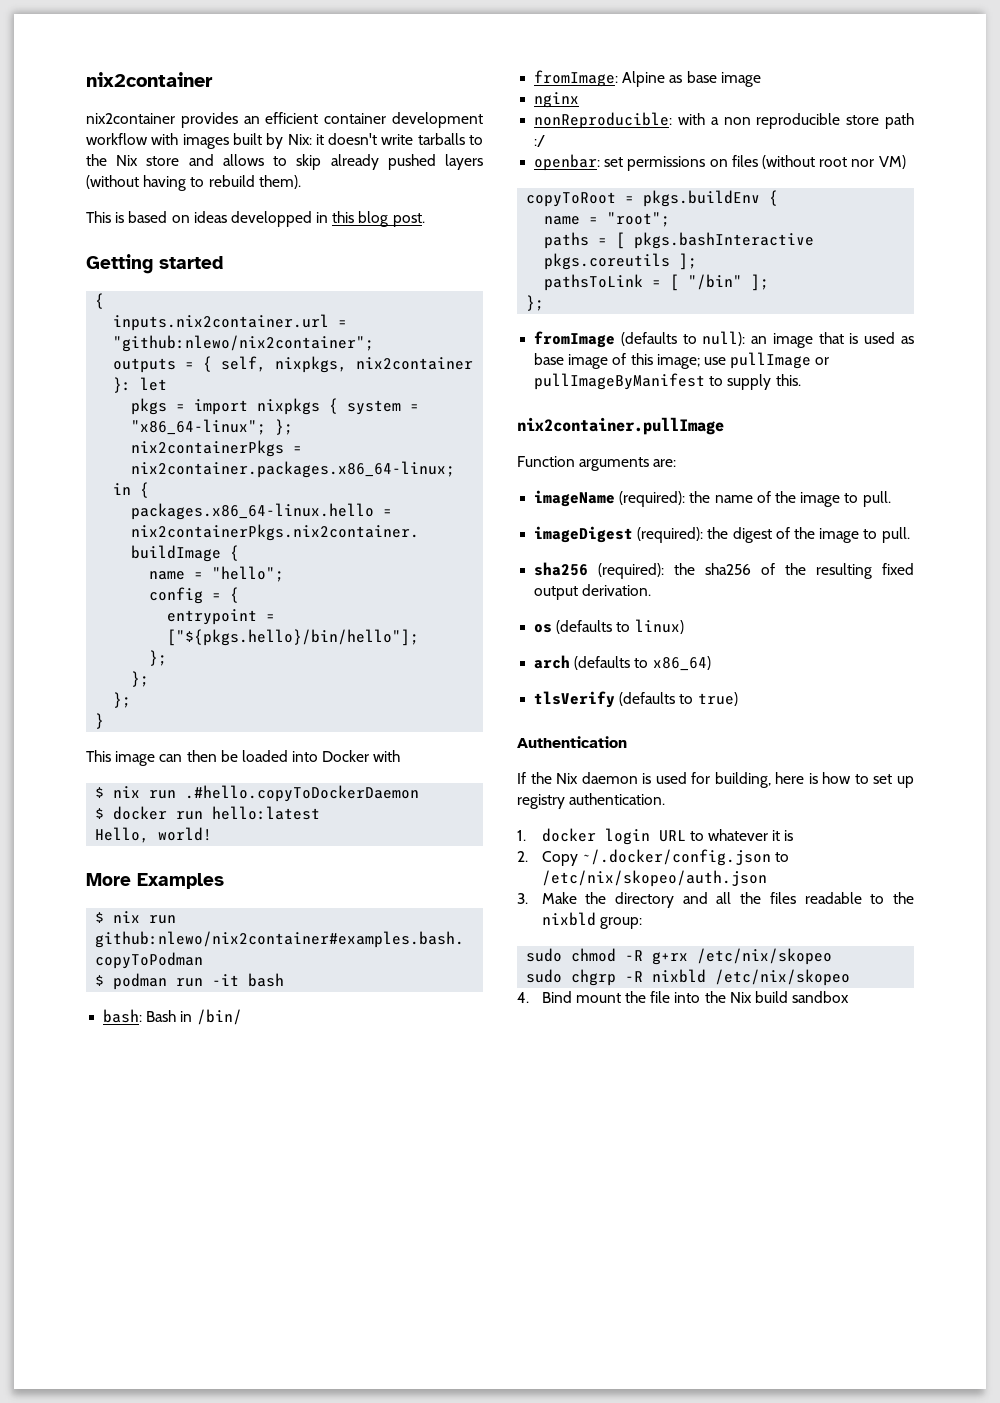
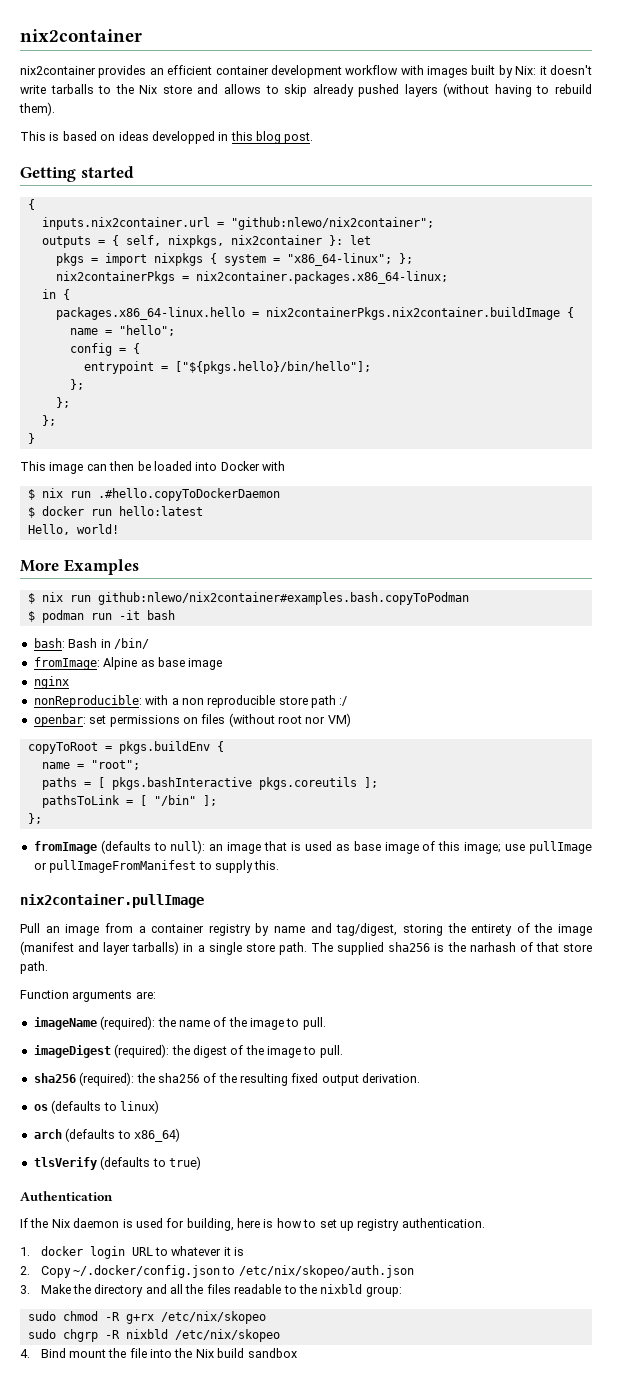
[534,373,706,390] pullImageByManifest -> [49,860,197,873] pullImageFromManifest
(724, 426) none -> [20,923,592,936] [20,941,593,955] [20,961,48,974] // Pull an image from a container registry by name and tag/digest, storing the entirety of the image (manifest and layer tarballs) in a single store path. The supplied sha256 is the narhash of that store path.

